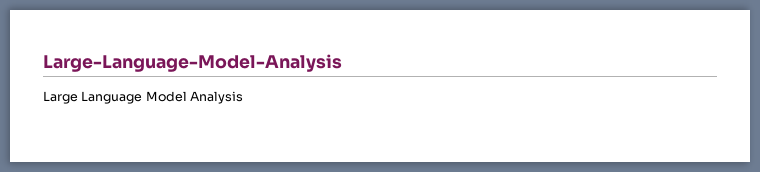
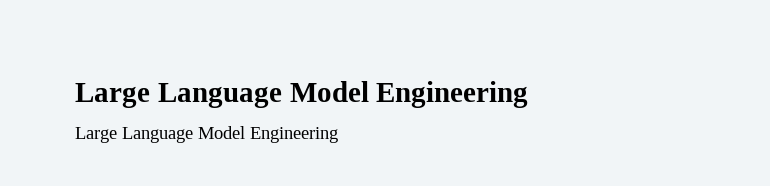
[43,54,342,72] [43,91,244,104] Large-Language-Model-Analysis // Large Language Model Analysis -> [75,81,529,108] [75,126,338,143] Large Language Model Engineering // Large Language Model Engineering

